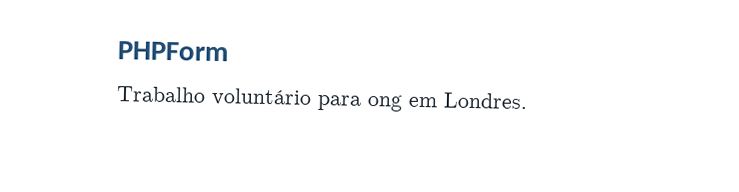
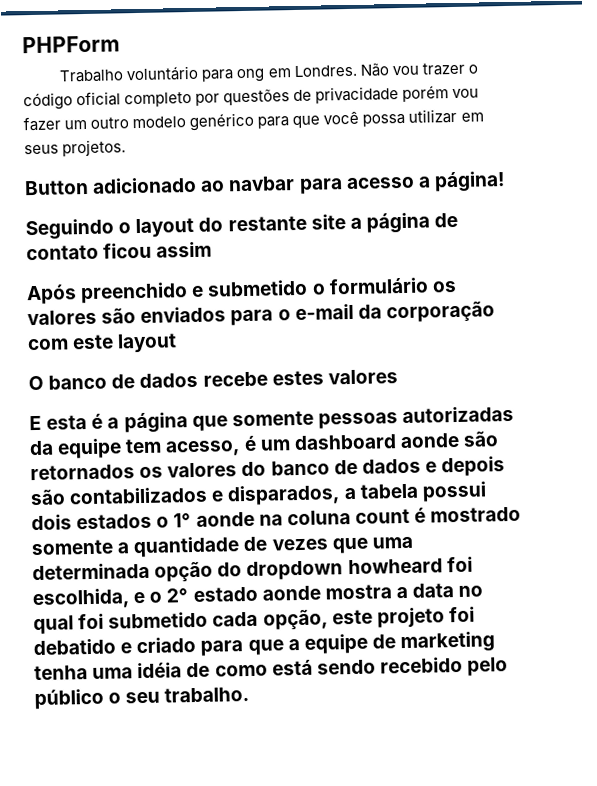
(528, 101) none -> [359,62,478,77] [23,85,480,111] [23,108,484,132] [24,139,127,157] [24,171,505,196] [25,212,459,241] [26,241,213,261] [26,277,457,305] [27,301,495,326] [27,333,178,353] [28,369,398,391] [29,405,515,434] [29,431,500,459] [30,456,506,481] [30,481,487,506] [31,506,522,531] [31,536,413,558] [32,556,473,582] [32,583,484,610] [33,606,475,635] [33,631,496,656] [34,656,509,681] [34,686,250,710] Não vou trazer o código oficial completo por questões de privacidade porém vou fazer um outro modelo genérico para que você possa utilizar em seus projetos. // Button adicionado ao navbar para acesso a página! // Seguindo o layout do restante site a página de contato ficou assim // Após preenchido e submetido o formulário os valores são enviados para o e-mail da corporação com este layout // O banco de dados recebe estes valores // E esta é a página que somente pessoas autorizadas da equipe tem acesso, é um dashboard aonde são retornados os valores do banco de dados e depois são contabilizados e disparados, a tabela possui dois estados o 1° aonde na coluna count é mostrado somente a quantidade de vezes que uma determinada opção do dropdown howheard foi escolhida, e o 2° estado aonde mostra a data no qual foi submetido cada opção, este projeto foi debatido e criado para que a equipe de marketing tenha uma idéia de como está sendo recebido pelo público o seu trabalho.

